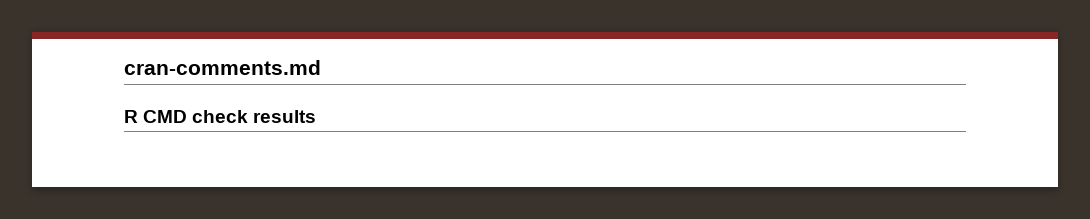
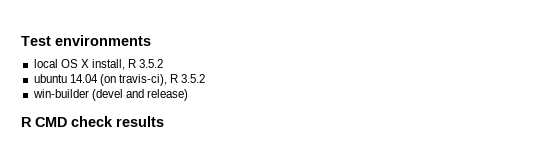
[124,60,321,75] cran-comments.md -> [21,35,151,46] [33,59,164,70] [33,74,206,86] [32,89,188,101] Test environments // local OS X install, R 3.5.2 // ubuntu 14.04 (on travis-ci), R 3.5.2 // win-builder (devel and release)

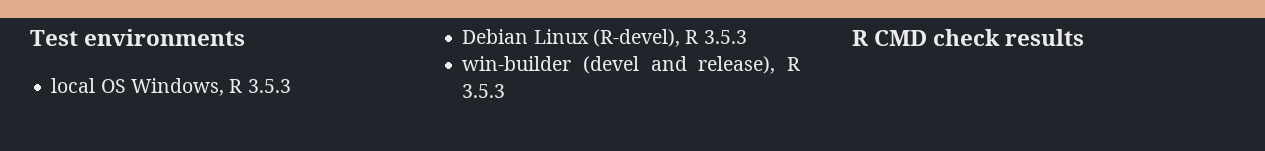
[80,59,164,70] [33,74,206,86] X install, R 3.5.2 // ubuntu 14.04 (on travis-ci), R 3.5.2 -> [130,78,291,96] [462,29,747,47] Windows, R 3.5.3 // Debian Linux (R-devel), R 3.5.3
[146,89,188,101] release) -> [698,56,800,74] [462,84,506,98] release), R 3.5.3

